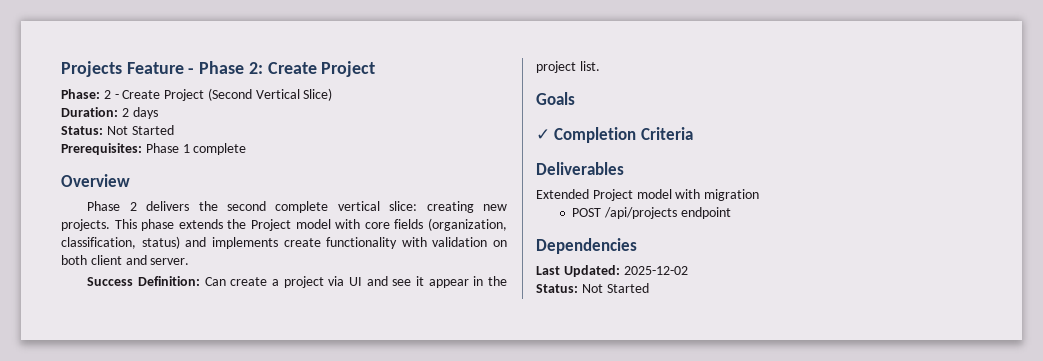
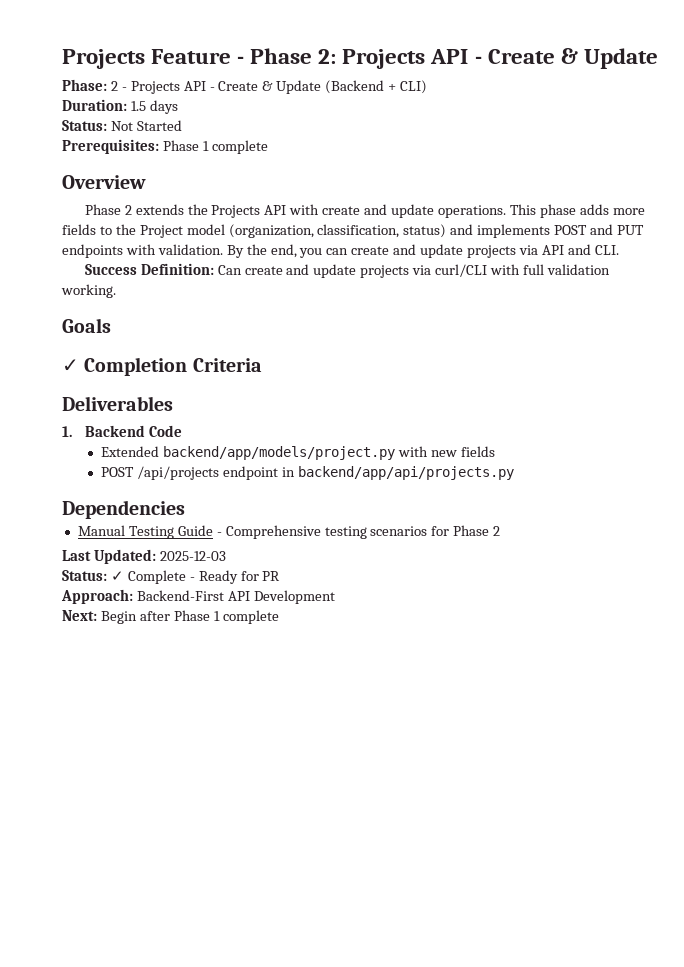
[267,61,376,77] [61,88,333,101] Create Project // Phase: 2 - Create Project (Second Vertical Slice) -> [342,48,658,69] [62,79,428,94] Projects API - Create & Update // Phase: 2 - Projects API - Create & Update (Backend + CLI)
[121,108,129,117] 2 -> [130,101,146,111] 1.5
[146,201,507,213] [61,219,424,231] delivers the second complete vertical slice: creating new projects. This phase extends the Project model with core fields -> [135,204,645,218] [62,224,225,238] extends the Projects API with create and update operations. This phase adds more fields to the Project model
[283,237,507,249] [61,255,190,265] [87,276,508,288] [536,61,600,73] create functionality with validation on both client and server. // Success Definition: Can create a project via UI and see it appear in the project list. -> [554,224,644,235] [62,244,619,258] [84,263,610,278] [61,284,116,298] POST and PUT endpoints with validation. By the end, you can create and update projects via API and CLI. // Success Definition: Can create and update projects via curl/CLI with full validation working.
[536,189,760,201] Extended Project model with migration -> [62,425,182,437] [100,446,495,460] 1. Backend Code // Extended backend/app/models/project.py with new fields
(731, 213) none -> [281,466,514,480] in backend/app/api/projects.py
(637, 246) none -> [77,525,501,539] // Manual Testing Guide - Comprehensive testing scenarios for Phase 2
[623,266,688,275] [536,283,649,293] 2025-12-02 // Status: Not Started -> [159,551,226,561] [62,570,281,584] [61,589,335,604] [62,610,279,624] 2025-12-03 // Status: ✓ Complete - Ready for PR // Approach: Backend-First API Development // Next: Begin after Phase 1 complete

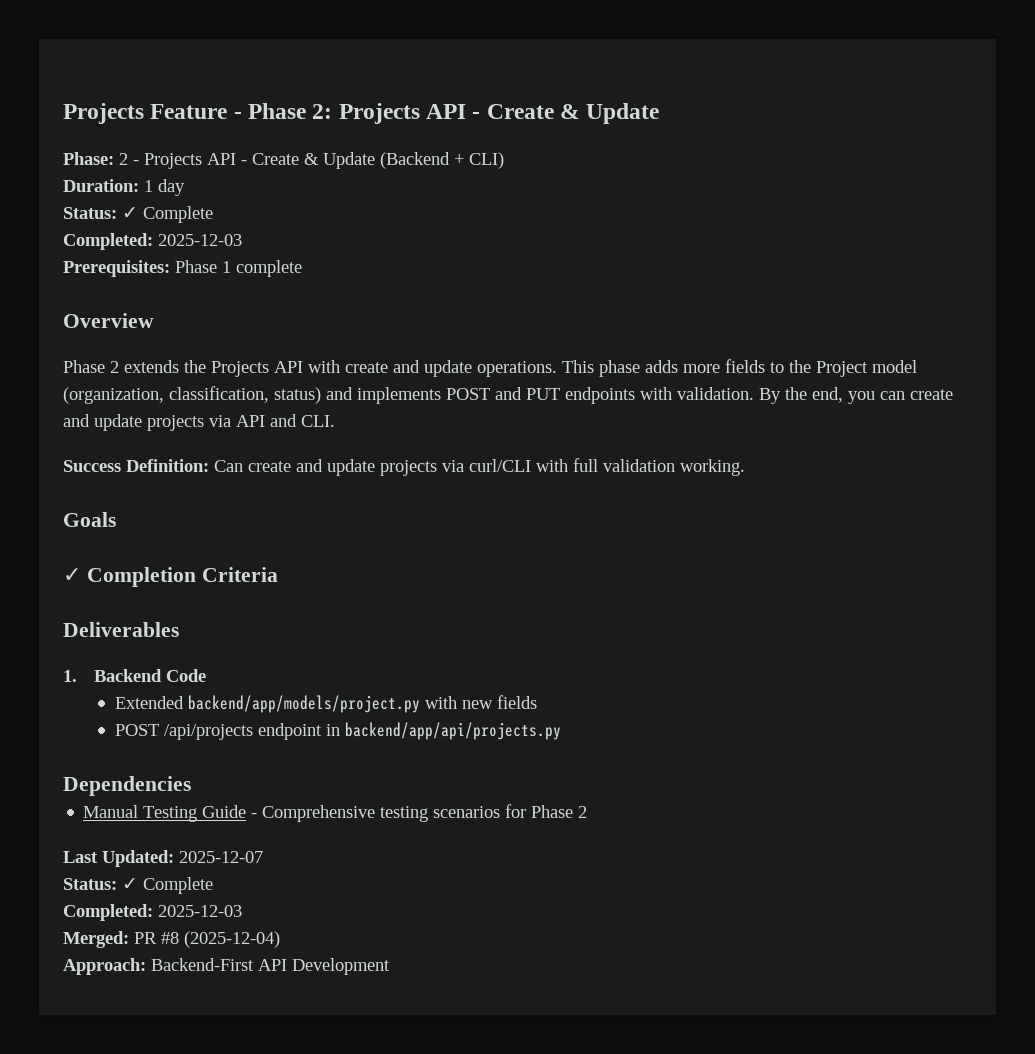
[130,100,178,114] [62,120,182,131] 1.5 days // Status: Not Started -> [144,179,185,196] [63,206,213,223] [63,233,242,250] 1 day // Status: ✓ Complete // Completed: 2025-12-03
[159,551,226,561] [62,570,259,584] 2025-12-03 // Status: ✓ Complete - Ready for -> [179,851,263,863] [63,877,213,894] [63,904,242,921] [63,931,129,948] 2025-12-07 // Status: ✓ Complete // Completed: 2025-12-03 // Merged:
(281, 576) none -> [161,931,280,948] #8 (2025-12-04)
[62,610,279,624] // Next: Begin after Phase 1 complete -> (390, 966) none

